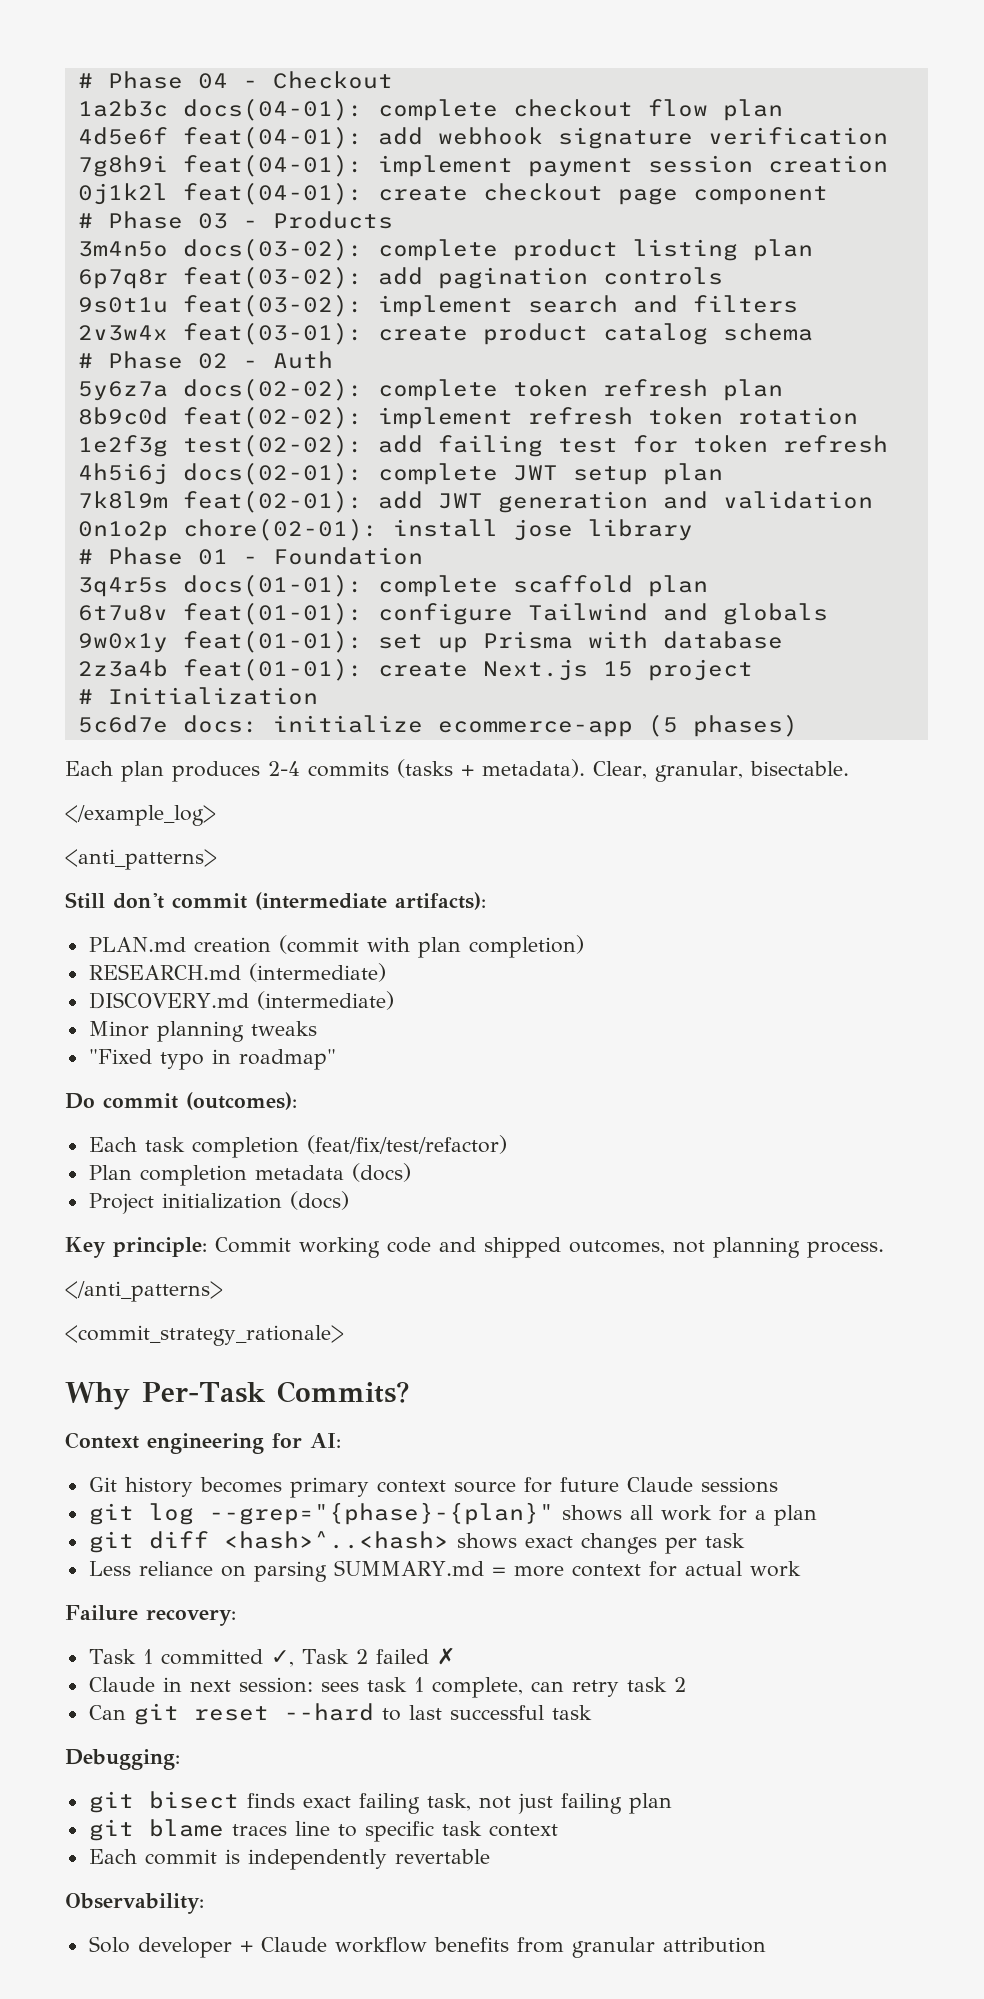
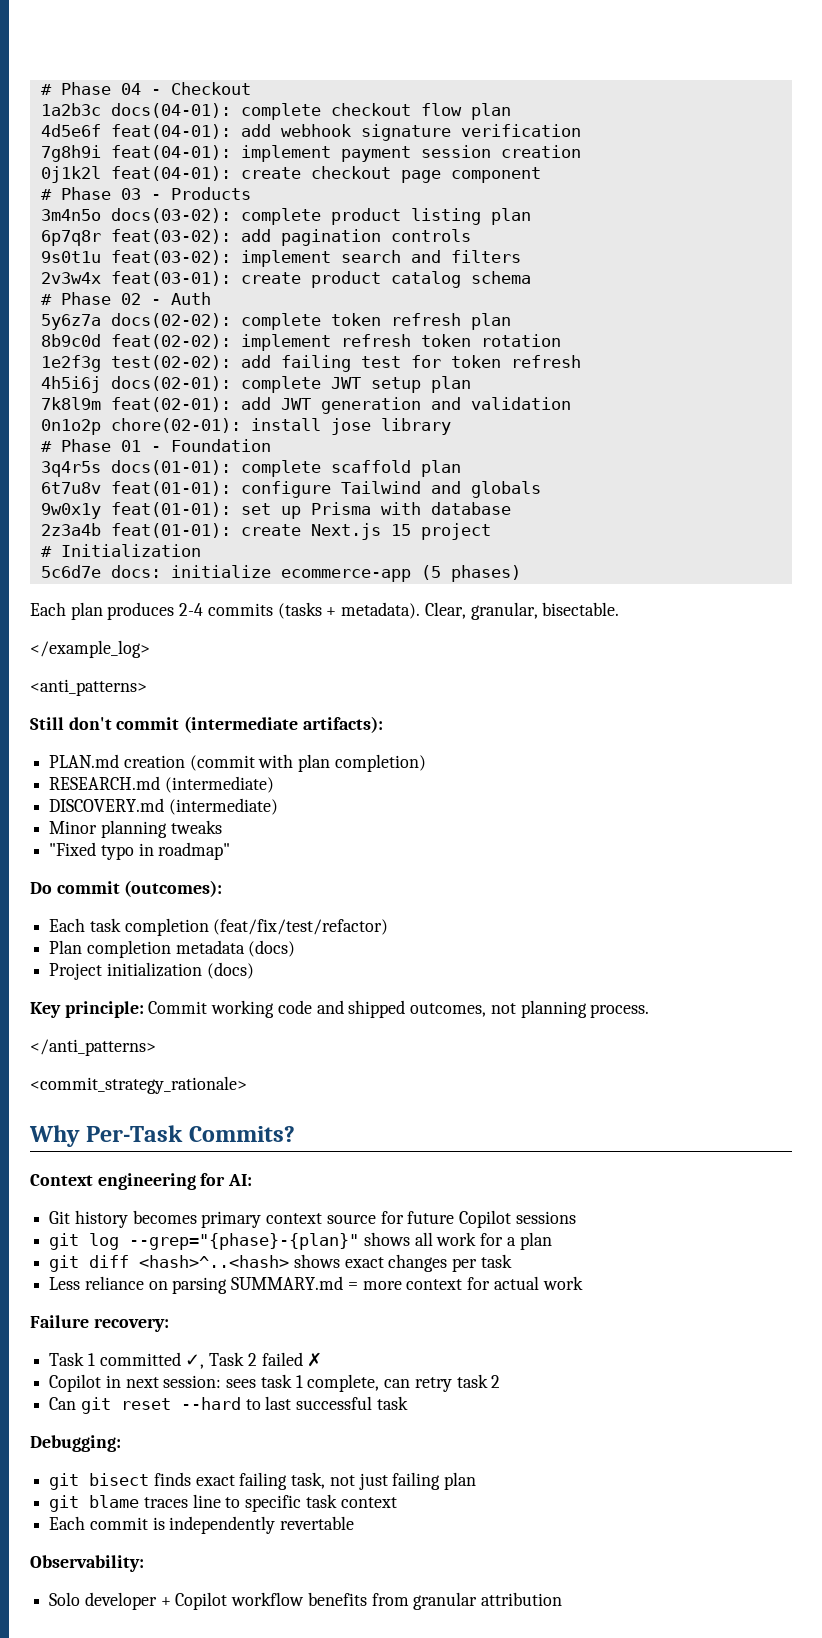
[626,1477,693,1492] Claude -> [459,1210,512,1228] Copilot
[88,1677,155,1692] Claude -> [49,1374,102,1392] Copilot
[260,1937,327,1952] Claude -> [175,1592,228,1610] Copilot

